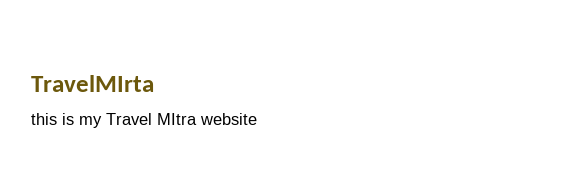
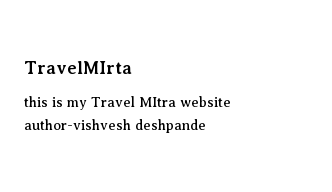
(257, 119) none -> [24,119,206,133] // author-vishvesh deshpande

